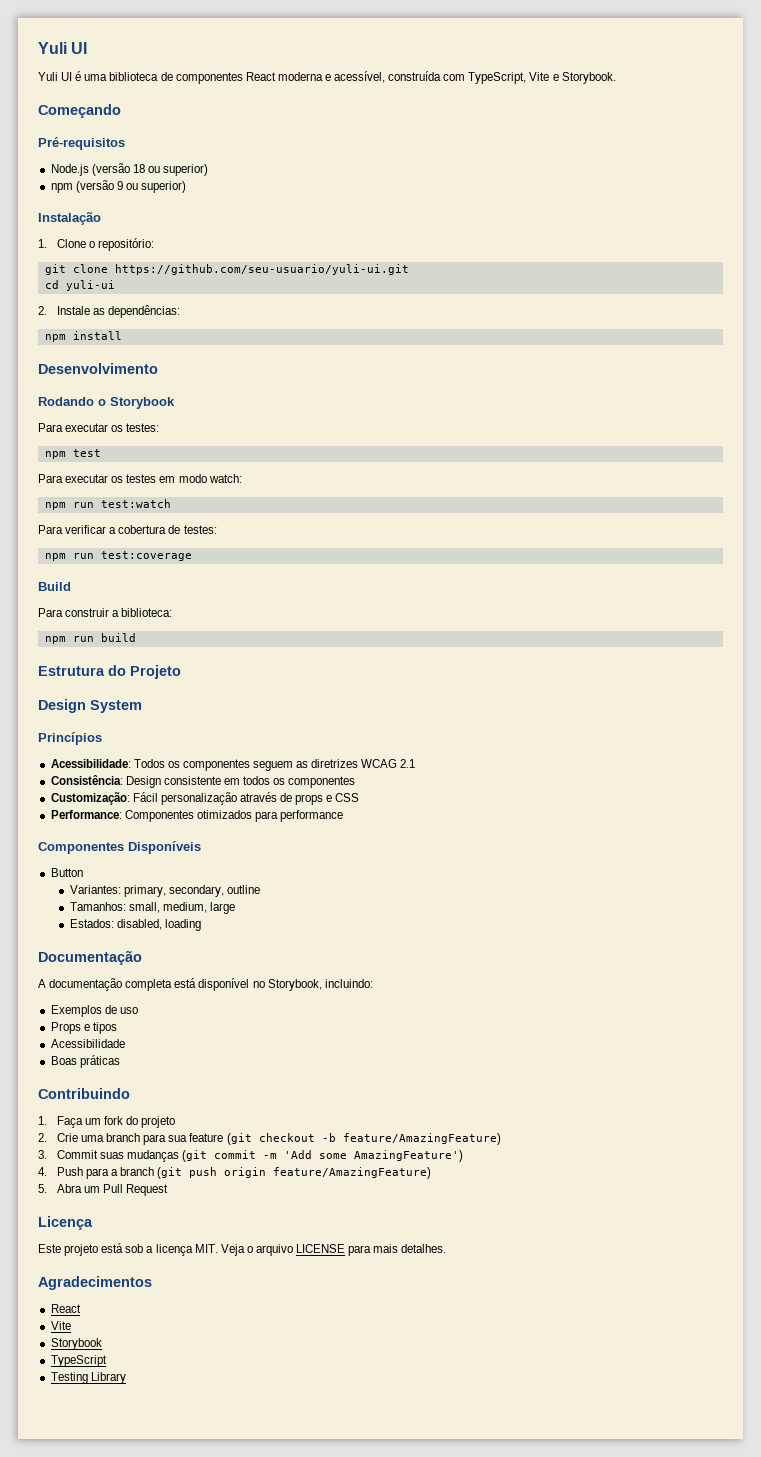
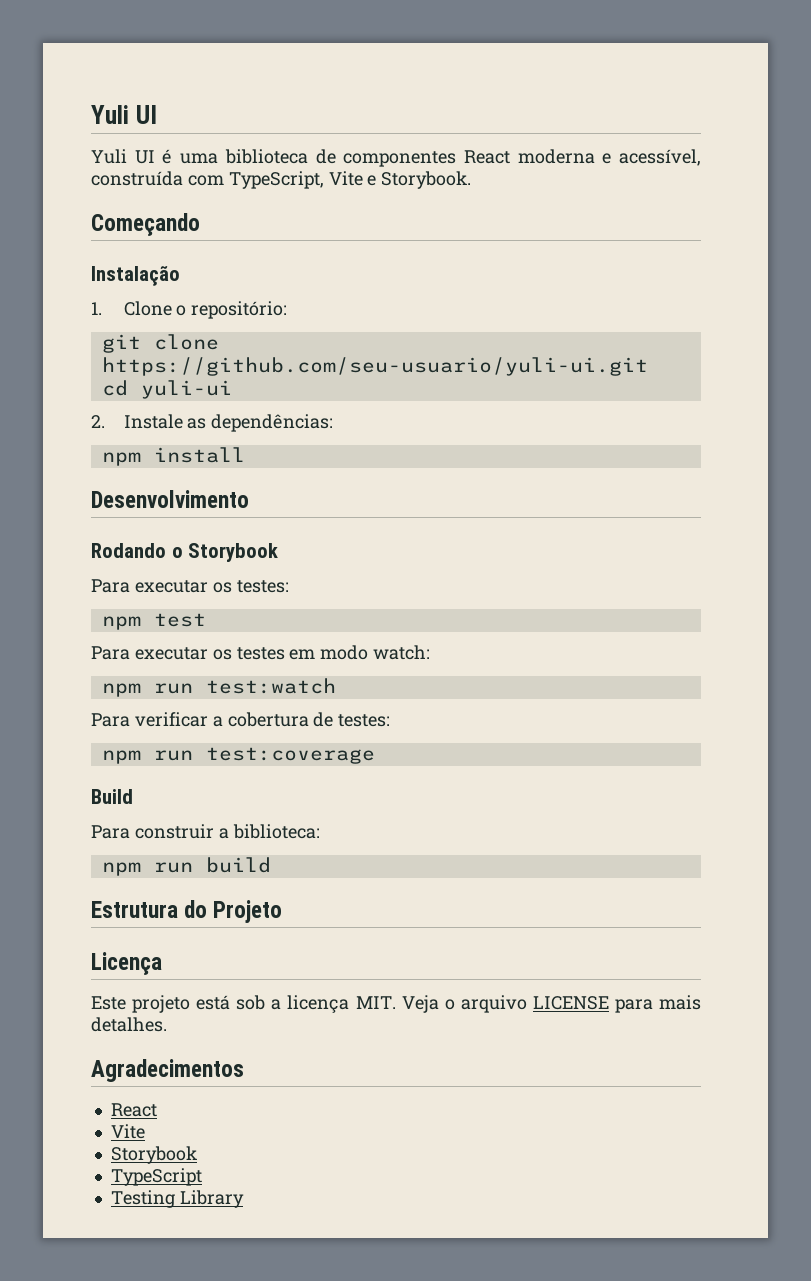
[38,137,125,150] [50,163,209,176] [50,180,187,193] // Pré-requisitos // Node.js (versão 18 ou superior) // npm (versão 9 ou superior) -> (200, 224) none
[38,699,142,713] [38,732,102,745] [50,759,416,771] [50,775,356,788] [50,792,360,805] [50,810,344,822] [38,841,201,854] [50,868,83,877] [69,885,260,897] [69,902,235,914] [69,919,201,931] [38,950,142,965] [38,978,373,991] [50,1005,138,1017] [50,1022,117,1034] [50,1039,125,1048] [50,1055,120,1068] [38,1088,130,1099] [38,1116,176,1128] [38,1133,501,1145] [38,1150,464,1162] [38,1167,432,1179] [38,1184,169,1196] // Design System // Princípios // Acessibilidade: Todos os componentes seguem as diretrizes WCAG 2.1 // Consistência: Design consistente em todos os componentes // Customização: Fácil personalização através de props e CSS // Performance: Componentes otimizados para performance // Componentes Disponíveis // Button // Variantes: primary, secondary, outline // Tamanhos: small, medium, large // Estados: disabled, loading // Documentação // A documentação completa está disponível no Storybook, incluindo: // Exemplos de uso // Props e tipos // Acessibilidade // Boas práticas // Contribuindo // 1. Faça um fork do projeto // 2. Crie uma branch para sua feature (git checkout -b feature/AmazingFeature) // 3. Commit suas mudanças (git commit -m 'Add some AmazingFeature') // 4. Push para a branch (git push origin feature/AmazingFeature) // 5. Abra um Pull Request -> (283, 911) none

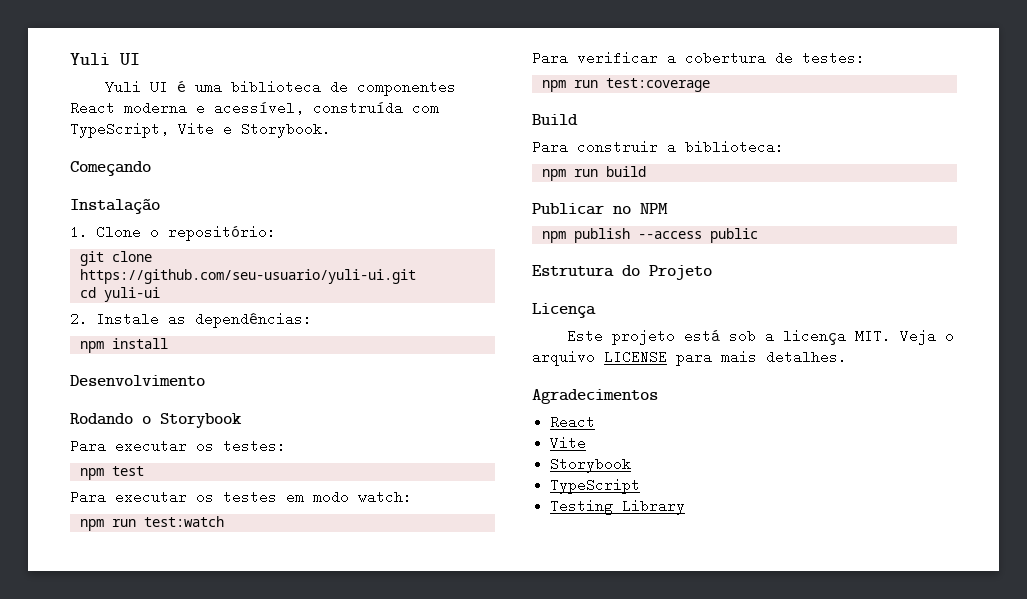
(271, 865) none -> [532,203,668,215] [541,228,758,243] // Publicar no NPM // npm publish --access public

